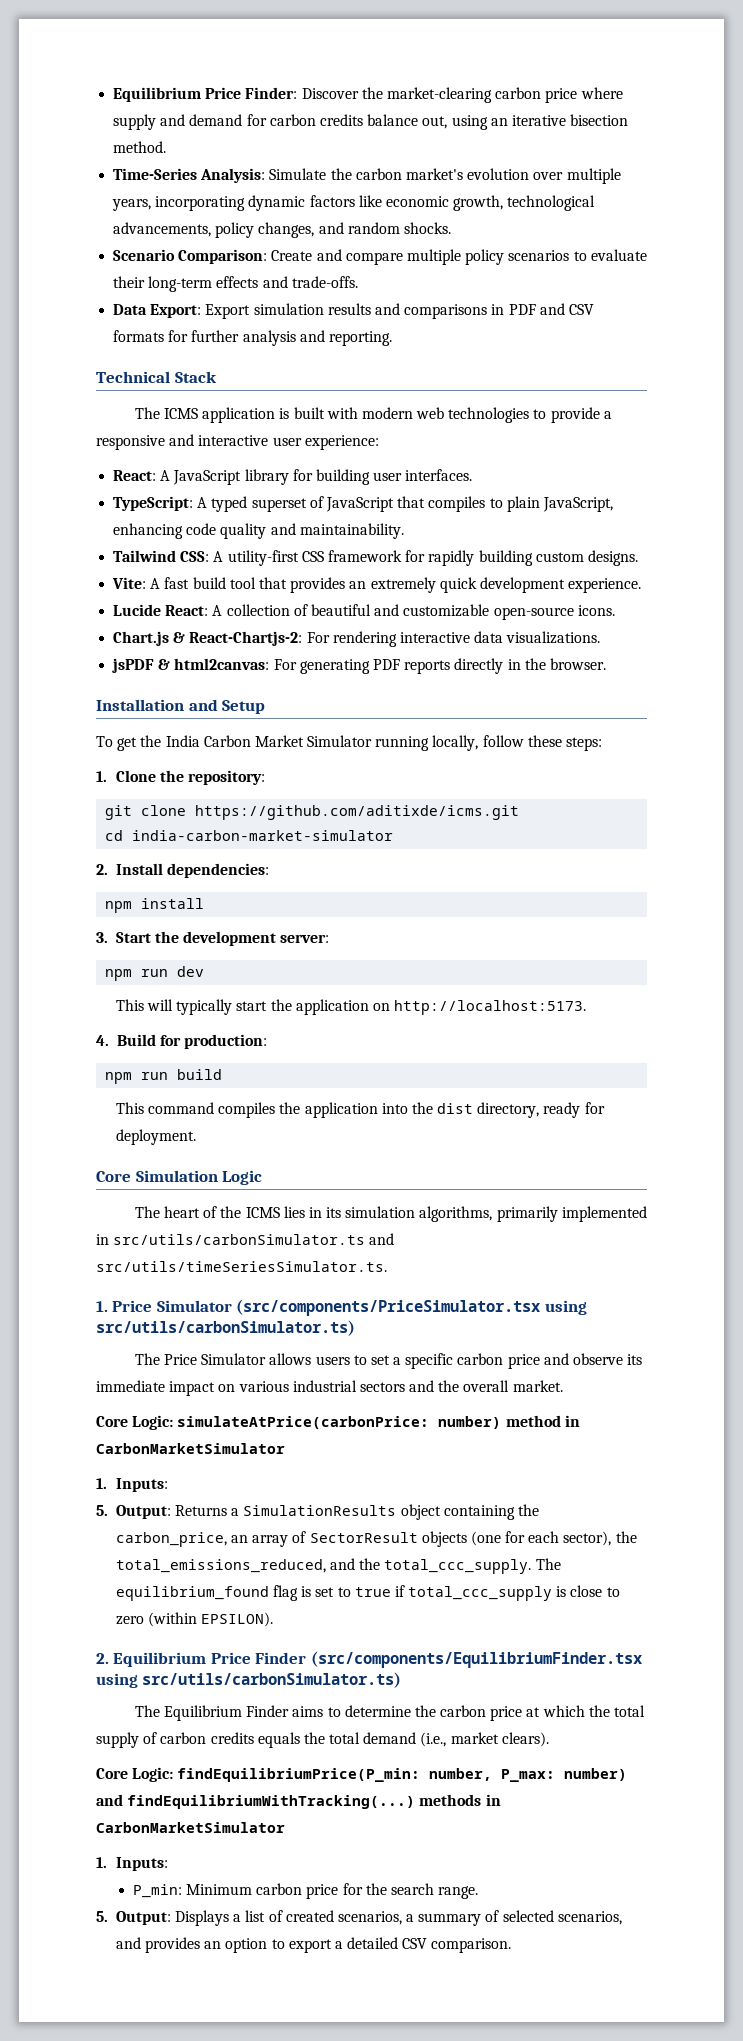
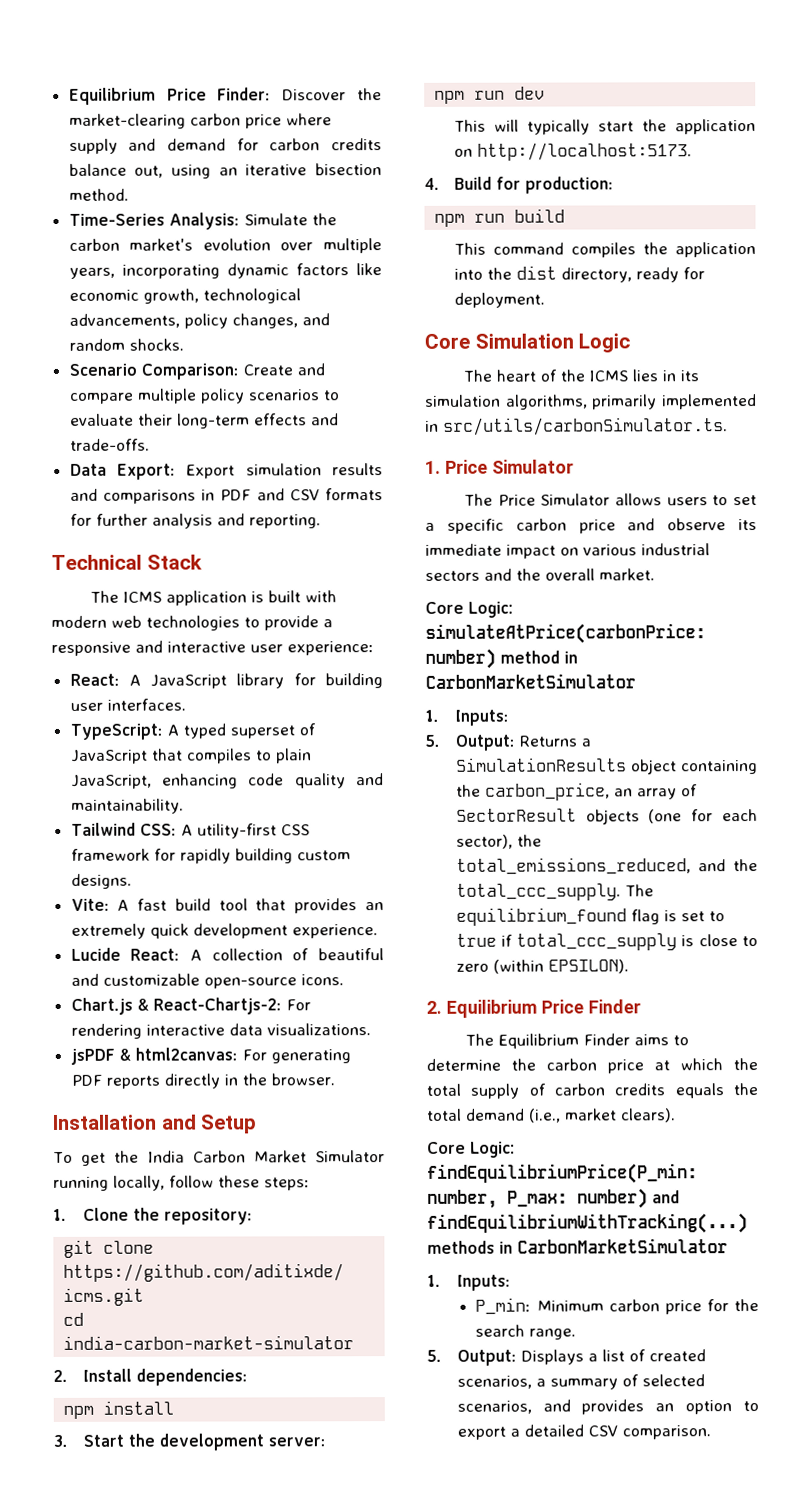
[113,1233,395,1245] [96,1261,387,1272] src/utils/carbonSimulator.ts and src/utils/timeSeriesSimulator.ts. -> [443,417,728,436] src/utils/carbonSimulator.ts.
[236,1299,587,1316] [96,1320,355,1336] (src/components/PriceSimulator.tsx using src/utils/carbonSimulator.ts) -> (574, 466) none
[310,1651,642,1668] [96,1672,402,1688] (src/components/EquilibriumFinder.tsx using src/utils/carbonSimulator.ts) -> (641, 1006) none

